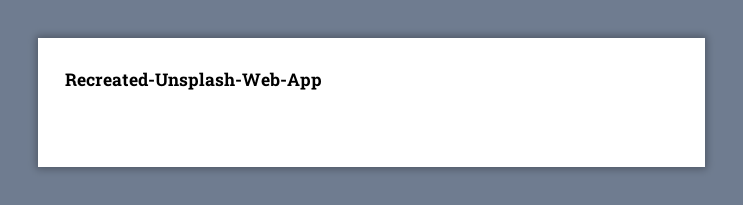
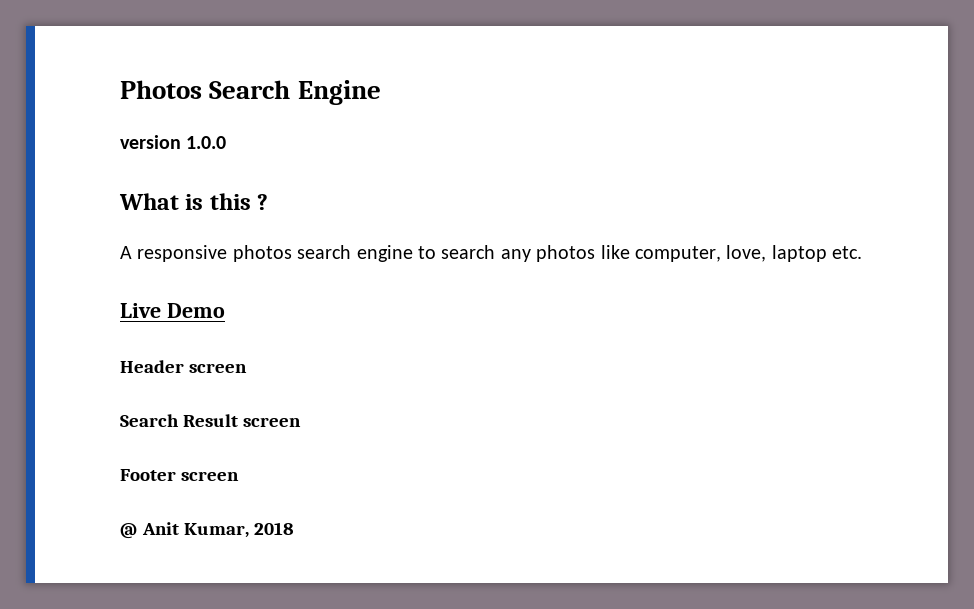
[65,72,322,90] Recreated-Unsplash-Web-App -> [120,80,381,105] [120,135,227,149] [119,193,269,210] [120,245,863,262] [120,303,225,318] [120,360,248,373] [120,414,302,427] [120,469,240,481] [120,522,295,539] Photos Search Engine // version 1.0.0 // What is this ? // A responsive photos search engine to search any photos like computer, love, laptop etc. // Live Demo // Header screen // Search Result screen // Footer screen // @ Anit Kumar, 2018

